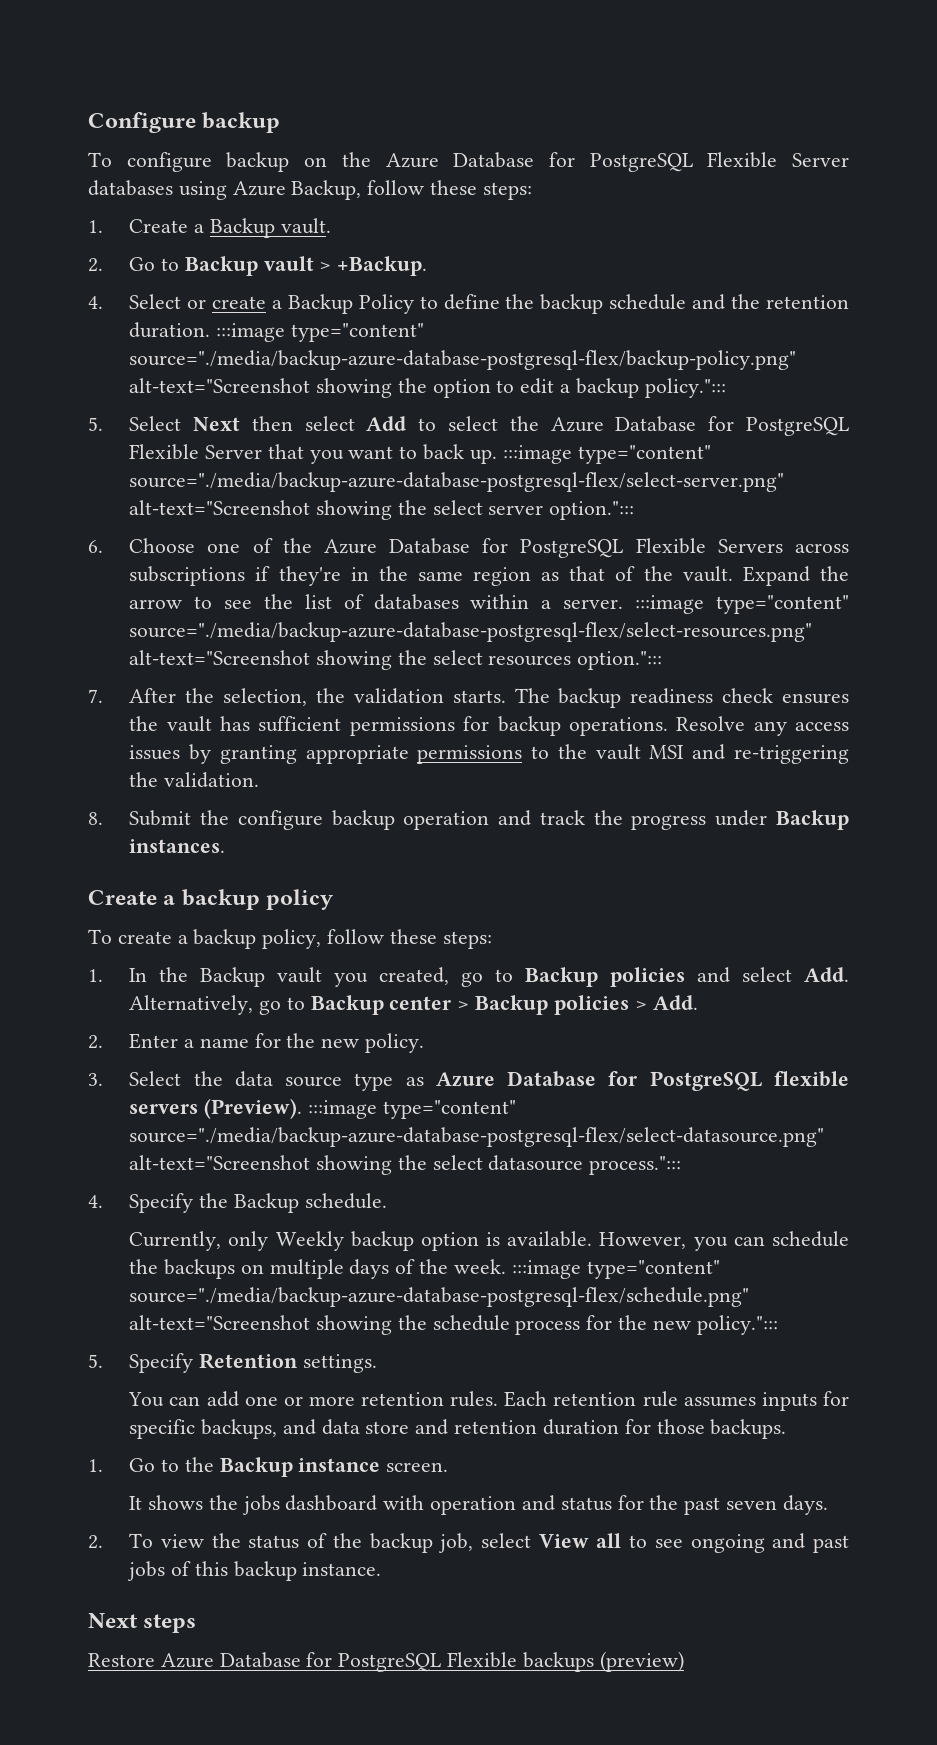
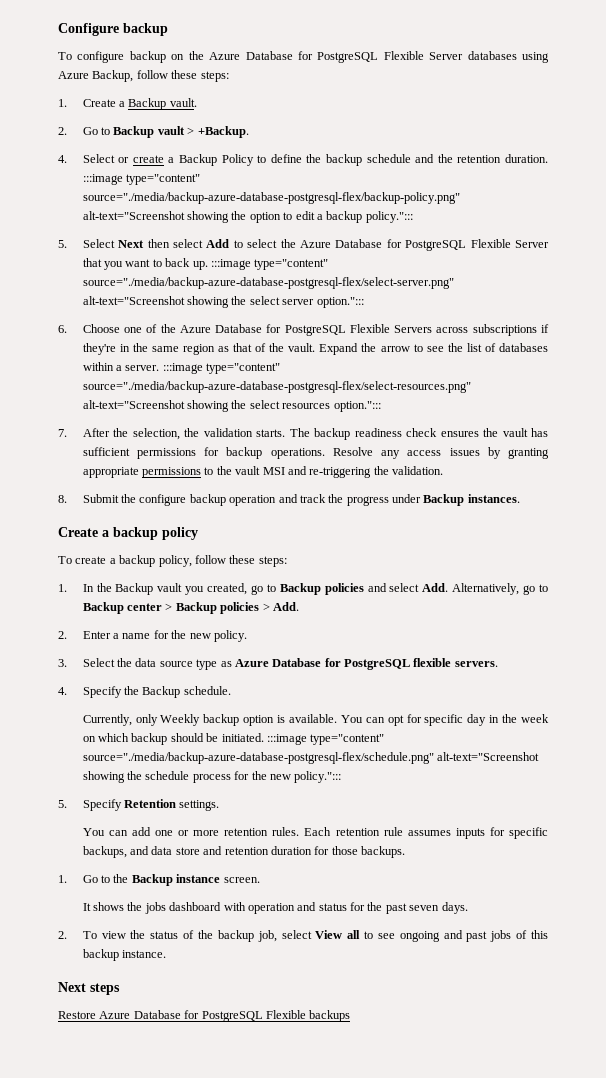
[129,1098,516,1119] [129,1127,825,1147] [129,1155,682,1175] servers (Preview). :::image type="content" source="./media/backup-azure-database-postgresql-flex/select-datasource.png" alt-text="Screenshot showing the select datasource process."::: -> [454,661,498,667] servers.
[599,1231,849,1251] [129,1259,506,1279] However, you can schedule the backups on multiple days of the week. -> [340,714,549,726] [82,733,264,745] You can opt for specific day in the week on which backup should be initiated.
[599,1651,684,1672] (preview) -> (351, 1016) none

